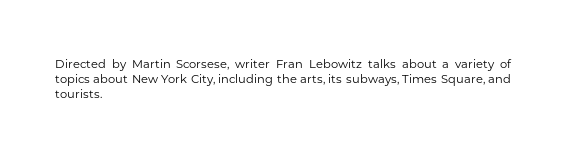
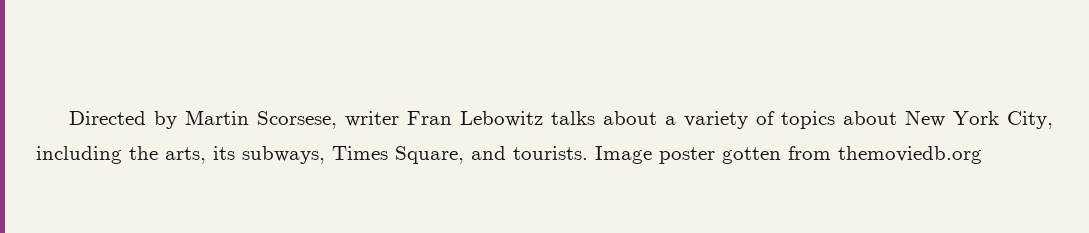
(102, 93) none -> [595,146,982,164] Image poster gotten from themoviedb.org

